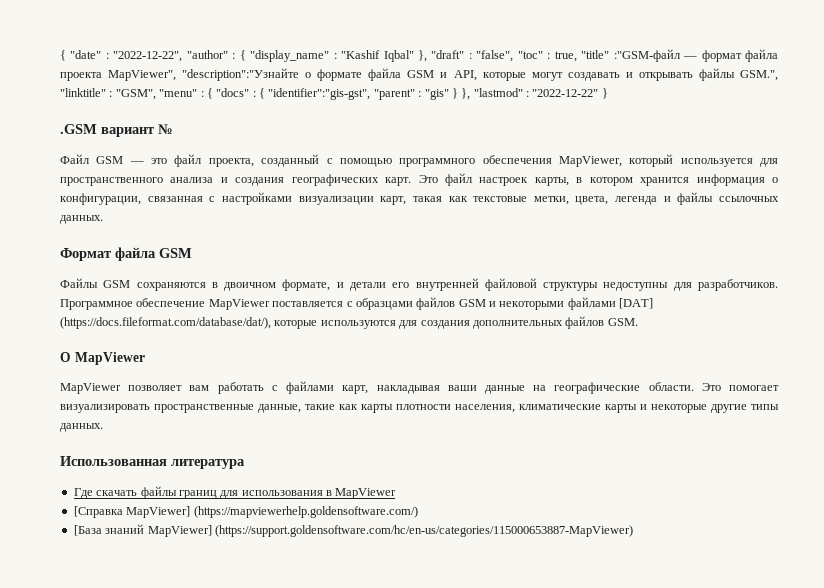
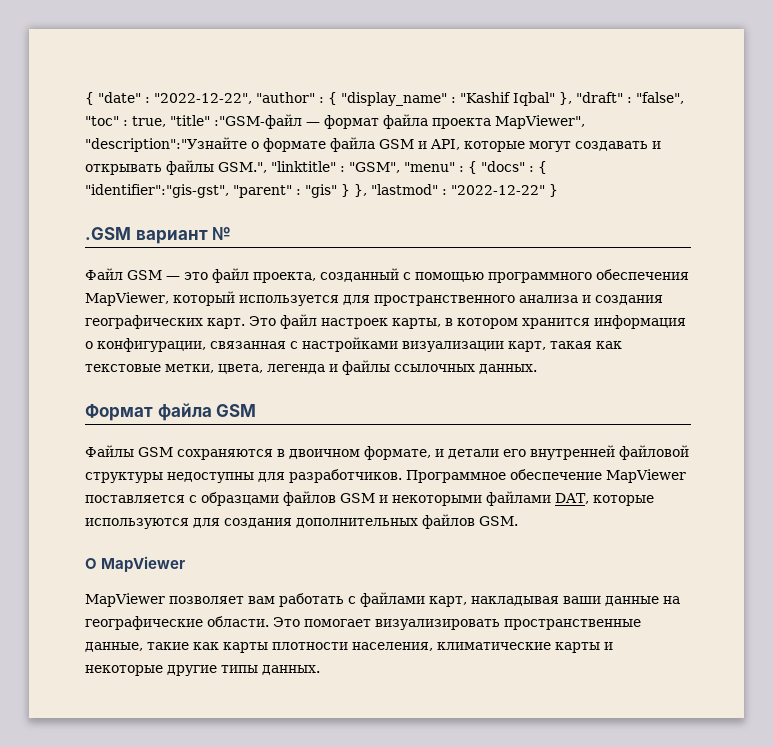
[619,298,654,309] [60,317,271,329] [DAT] (https://docs.fileformat.com/database/dat/), -> [555,493,589,504] DAT,
[60,456,245,469] [73,486,397,499] [73,506,418,518] [73,524,633,537] // Использованная литература // Где скачать файлы границ для использования в MapViewer // [Справка MapViewer] (https://mapviewerhelp.goldensoftware.com/) // [База знаний MapViewer] (https://support.goldensoftware.com/hc/en-us/categories/115000653887-MapViewer) -> (320, 670) none

